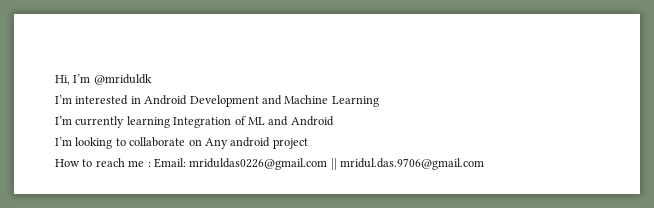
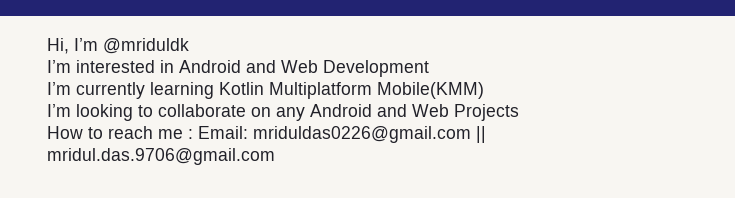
(188, 100) none -> [246,60,318,73] and Web
[261,95,379,107] and Machine Learning -> (429, 68) none
[173,116,334,128] Integration of ML and Android -> [219,82,484,99] Kotlin Multiplatform Mobile(KMM)
[204,137,308,149] Any android project -> [276,104,519,121] any Android and Web Projects

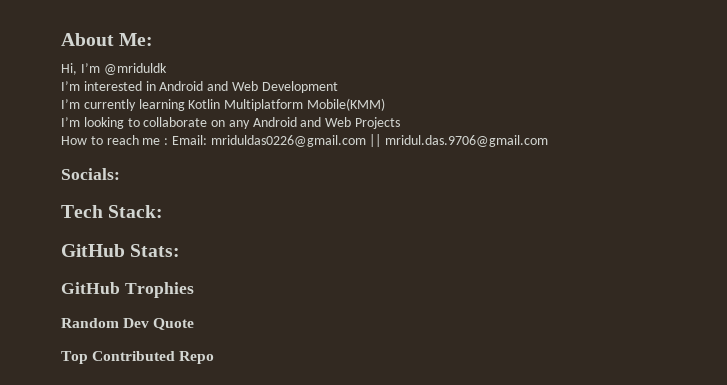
(47, 46) none -> [61,33,154,46] About Me: //
(275, 156) none -> [61,168,120,180] [61,205,164,218] [61,244,181,257] [61,282,194,298] [61,318,195,330] [61,351,215,364] // Socials: // Tech Stack: // GitHub Stats: // GitHub Trophies // Random Dev Quote // Top Contributed Repo

